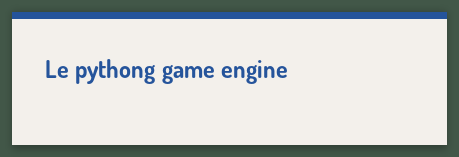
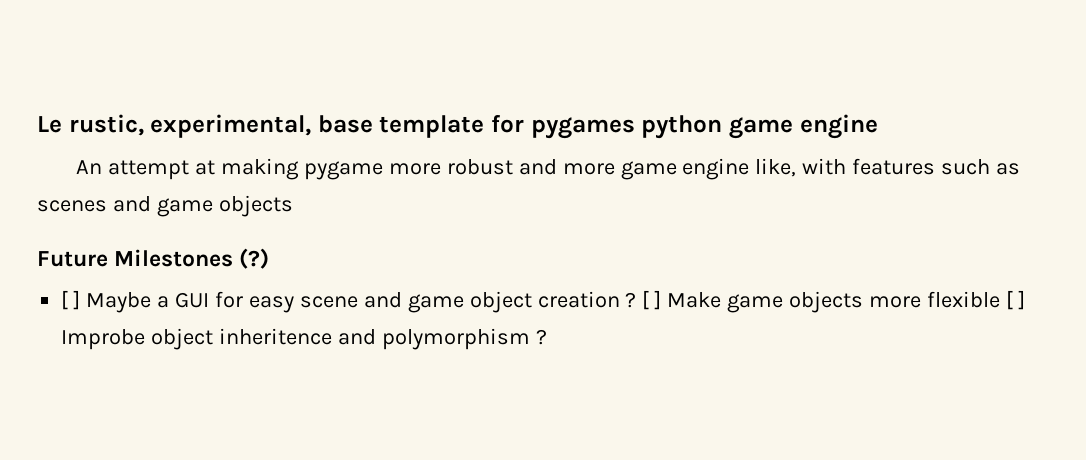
[75,59,289,84] pythong game engine -> [68,114,878,139] [76,158,1021,180] [37,195,293,217] [37,248,270,269] [61,290,1025,313] [61,328,547,350] rustic, experimental, base template for pygames python game engine // An attempt at making pygame more robust and more game engine like, with features such as scenes and game objects // Future Milestones (?) // [ ] Maybe a GUI for easy scene and game object creation ? [ ] Make game objects more flexible [ ] Improbe object inheritence and polymorphism ?

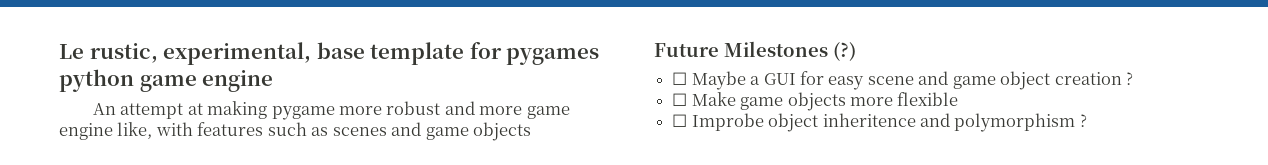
[61,290,81,310] [ ] -> [672,72,688,85] ☐
[642,290,662,310] [ ] -> [672,93,688,106] // ☐
[1006,290,1025,310] [ ] -> [672,114,688,127] // ☐

